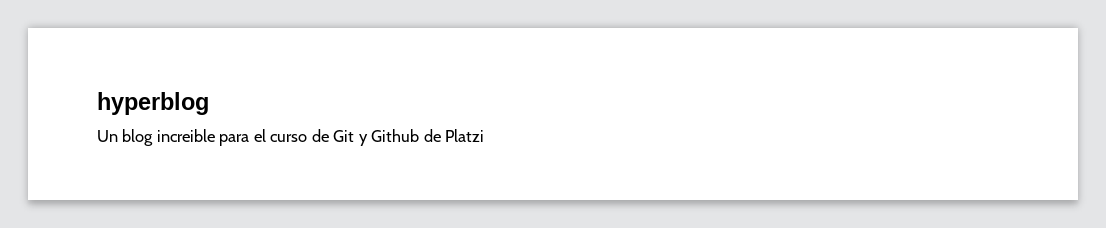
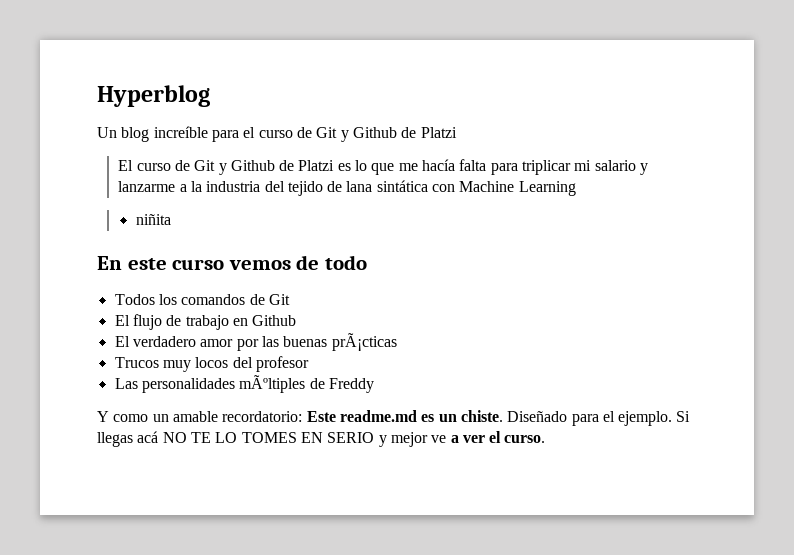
[97,92,209,115] hyperblog -> [97,85,210,107] Hyperblog
[156,129,215,142] increible -> [153,126,208,138] increíble
(485, 135) none -> [118,159,648,175] [118,180,576,196] [135,214,171,225] [97,255,367,270] [114,294,290,305] [114,314,297,330] [114,333,397,351] [114,356,309,372] [114,375,374,393] [97,410,691,426] [97,431,546,447] // El curso de Git y Github de Platzi es lo que me hacía falta para triplicar mi salario y lanzarme a la industria del tejido de lana sintática con Machine Learning // niñita // En este curso vemos de todo // Todos los comandos de Git // El flujo de trabajo en Github // El verdadero amor por las buenas prÃ¡cticas // Trucos muy locos del profesor // Las personalidades mÃºltiples de Freddy // Y como un amable recordatorio: Este readme.md es un chiste. Diseñado para el ejemplo. Si llegas acá NO TE LO TOMES EN SERIO y mejor ve a ver el curso.

